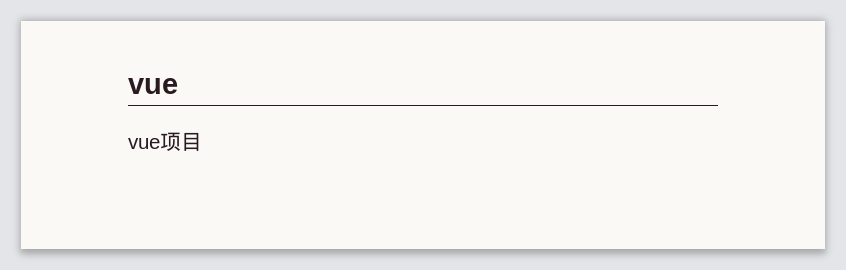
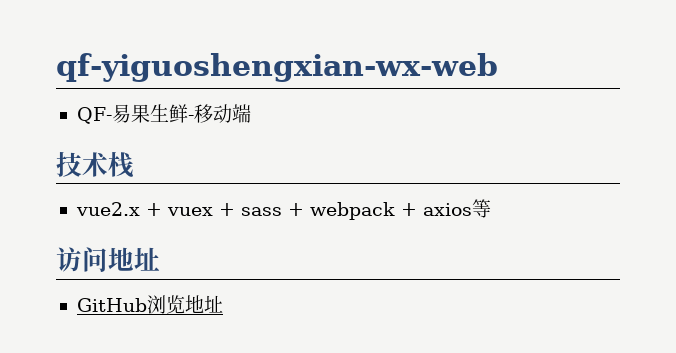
[128,78,178,94] [128,132,202,151] vue // vue项目 -> [56,53,498,82] [76,104,251,124] [56,151,134,178] [75,199,491,220] [56,247,160,272] [76,295,223,314] qf-yiguoshengxian-wx-web // QF-易果生鲜-移动端 // 技术栈 // vue2.x + vuex + sass + webpack + axios等 // 访问地址 // GitHub浏览地址

